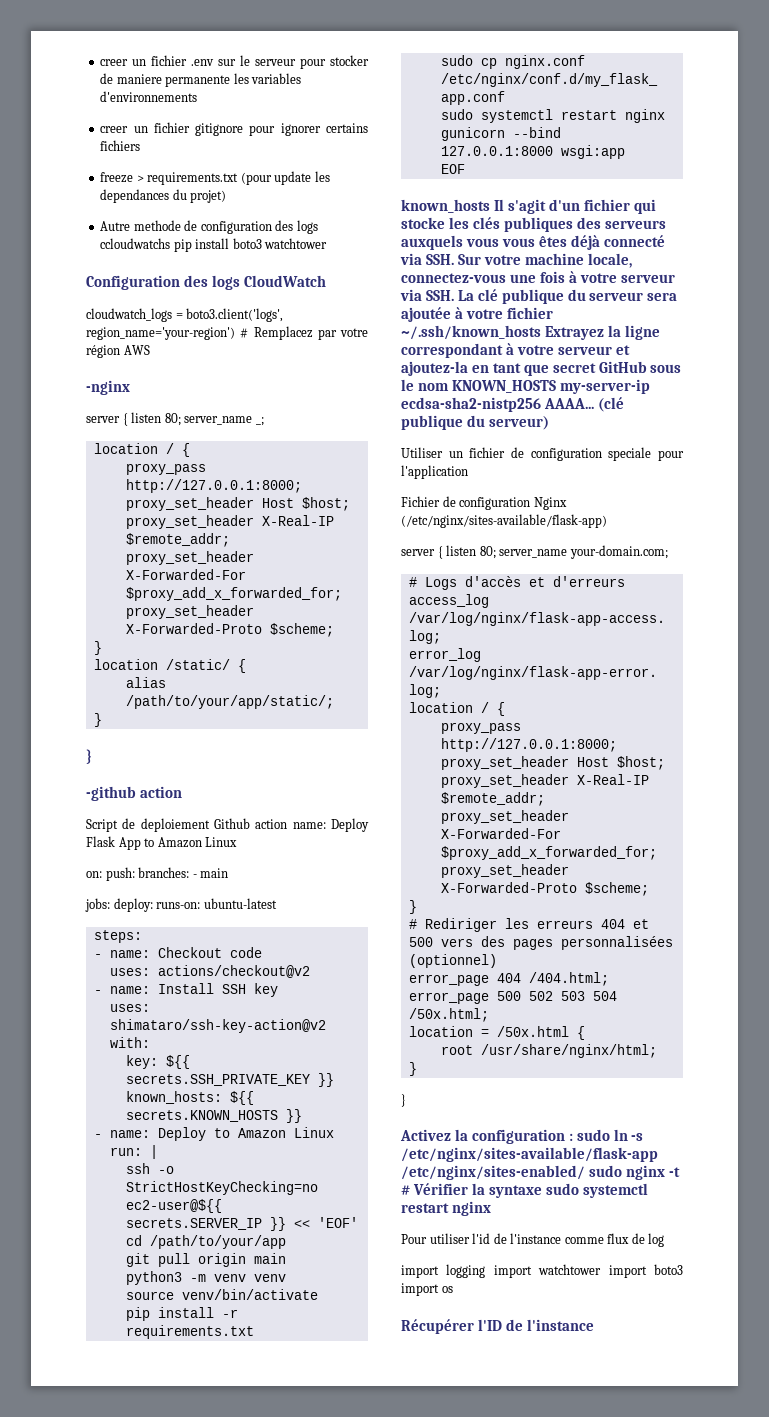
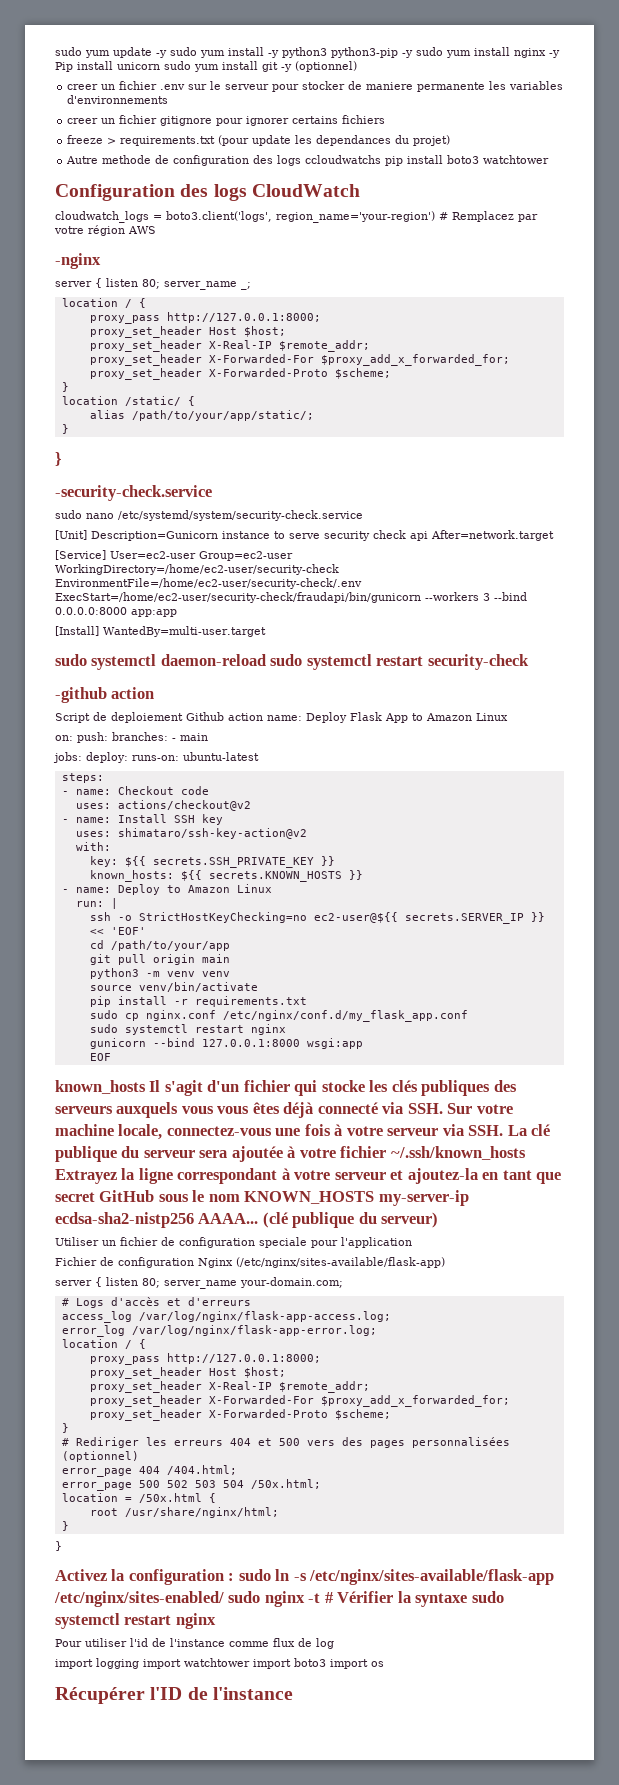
(100, 62) none -> [55,47,560,58] [55,61,357,72] sudo yum update -y sudo yum install -y python3 python3-pip -y sudo yum install nginx -y Pip install unicorn sudo yum install git -y (optionnel) //
(92, 756) none -> [55,485,212,501] [55,510,363,521] [55,530,554,541] [55,550,293,561] [55,564,339,575] [55,578,362,589] [55,592,527,603] [55,607,177,617] [55,626,266,637] [55,654,529,670] // -security-check.service // sudo nano /etc/systemd/system/security-check.service // [Unit] Description=Gunicorn instance to serve security check api After=network.target // [Service] User=ec2-user Group=ec2-user WorkingDirectory=/home/ec2-user/security-check EnvironmentFile=/home/ec2-user/security-check/.env ExecStart=/home/ec2-user/security-check/fraudapi/bin/gunicorn --workers 3 --bind 0.0.0.0:8000 app:app // [Install] WantedBy=multi-user.target // sudo systemctl daemon-reload sudo systemctl restart security-check

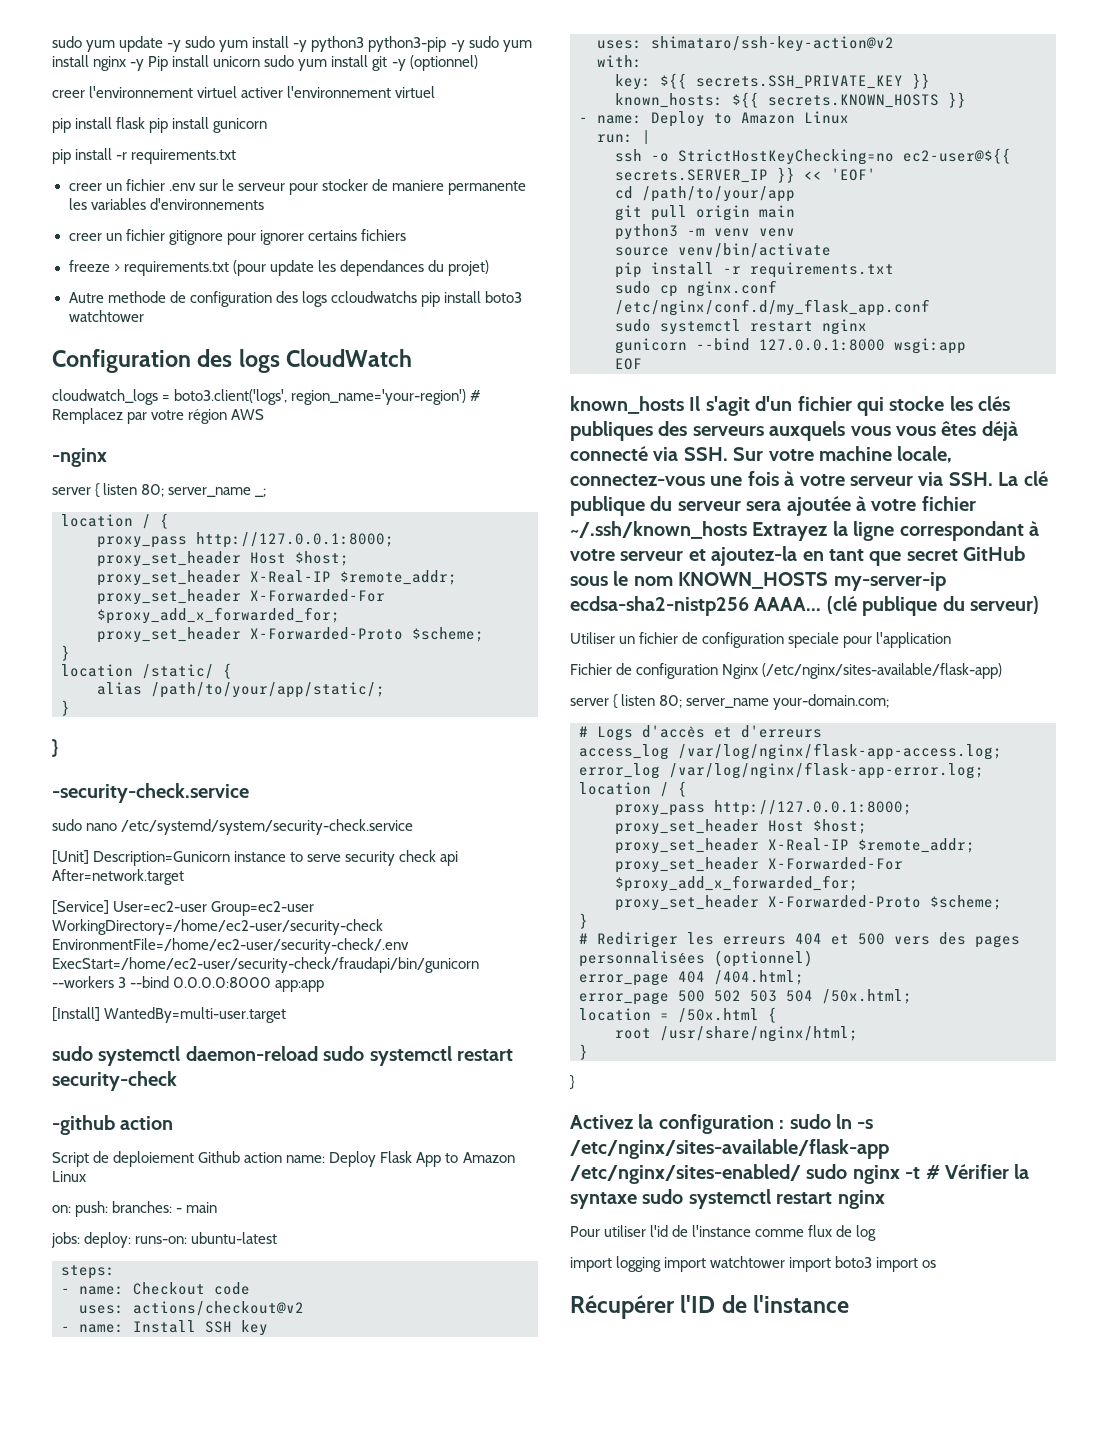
(357, 66) none -> [52,86,436,98] [52,117,268,133] [52,148,237,164] // creer l'environnement virtuel activer l'environnement virtuel // pip install flask pip install gunicorn // pip install -r requirements.txt

